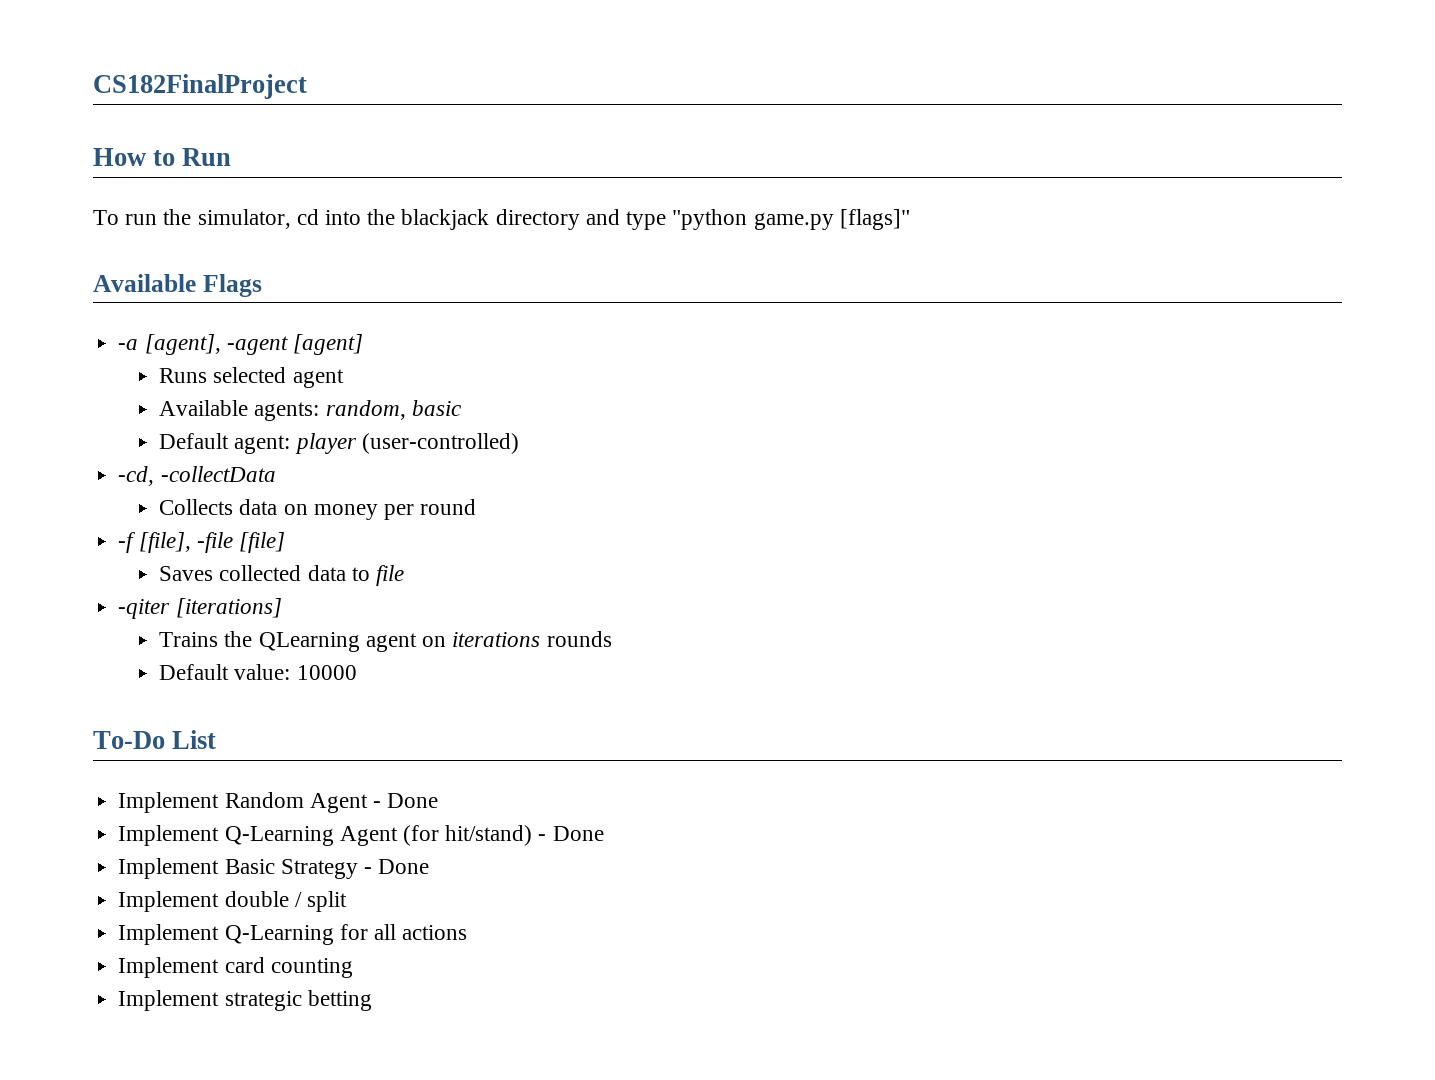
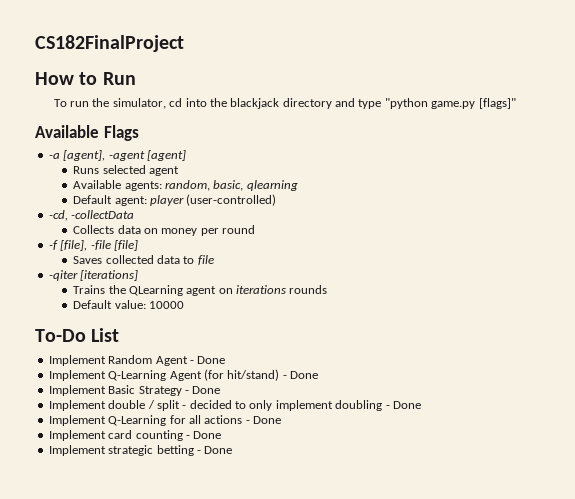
[411,400,461,416] basic -> [213,180,298,191] basic, qlearning
(347, 901) none -> [182,400,421,411] - decided to only implement doubling - Done
(468, 932) none -> [245,416,281,424] - Done
(353, 968) none -> [185,431,222,439] - Done
(372, 1000) none -> [196,446,233,454] - Done

